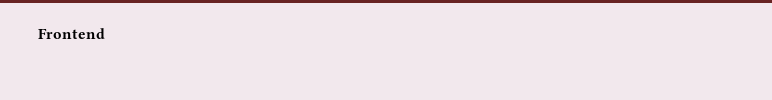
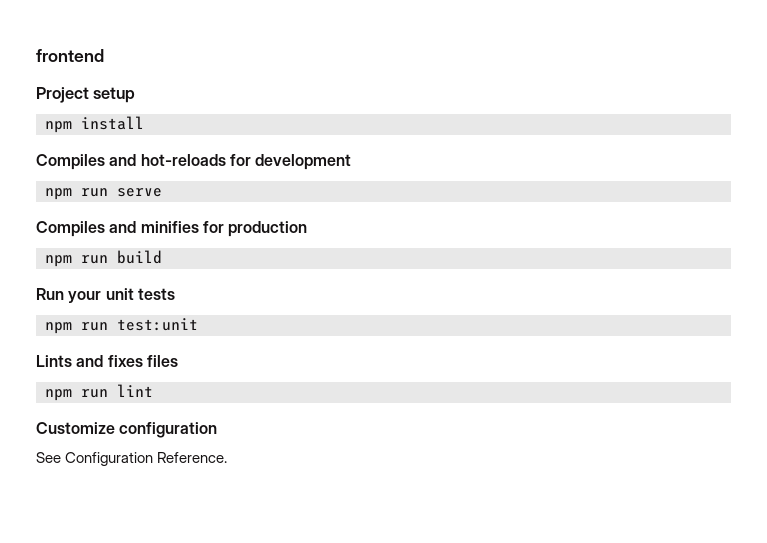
[38,28,105,39] Frontend -> [36,49,104,62] [36,87,136,103] [45,116,144,133] [36,154,352,170] [45,188,162,200] [36,221,308,237] [45,250,162,267] [36,288,175,303] [45,318,198,334] [36,355,178,367] [45,384,153,401] [36,422,218,438] [36,452,228,466] frontend // Project setup // npm install // Compiles and hot-reloads for development // npm run serve // Compiles and minifies for production // npm run build // Run your unit tests // npm run test:unit // Lints and fixes files // npm run lint // Customize configuration // See Configuration Reference.

